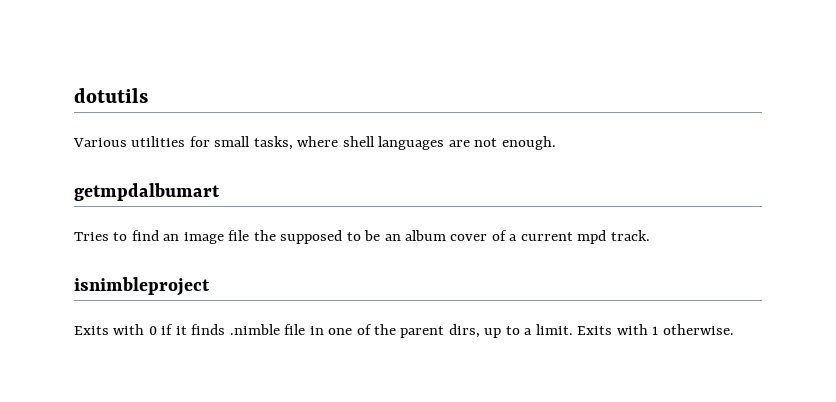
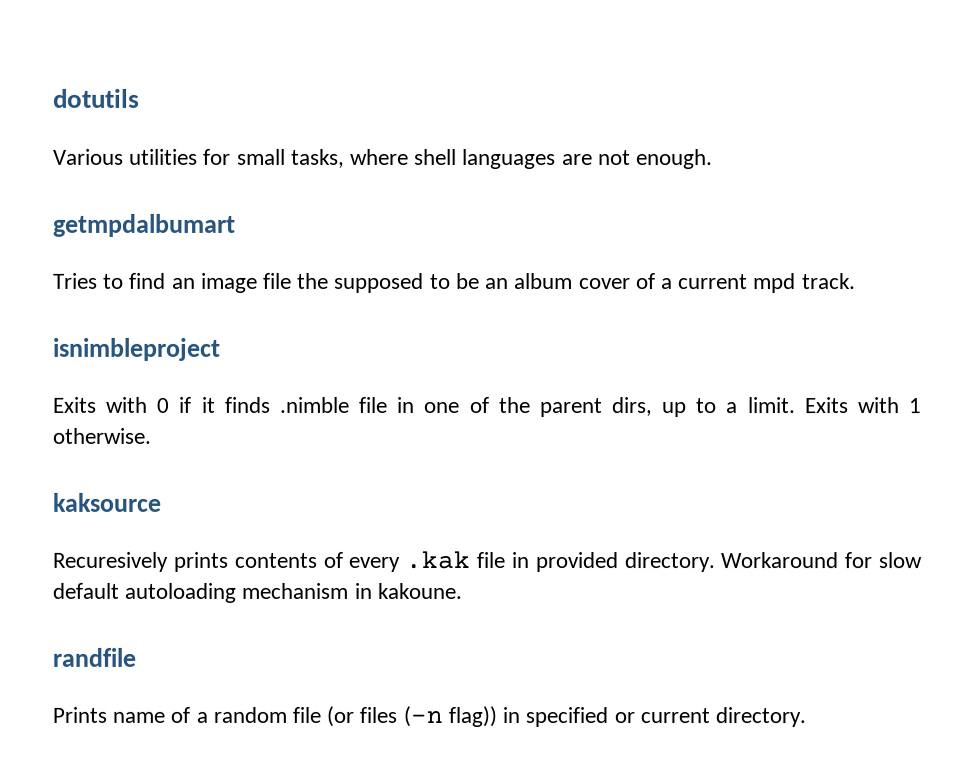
(734, 329) none -> [52,492,161,512] [52,550,922,573] [52,582,462,603] [52,647,136,667] [52,705,806,728] // kaksource // Recuresively prints contents of every .kak file in provided directory. Workaround for slow default autoloading mechanism in kakoune. // randfile // Prints name of a random file (or files (-n flag)) in specified or current directory.

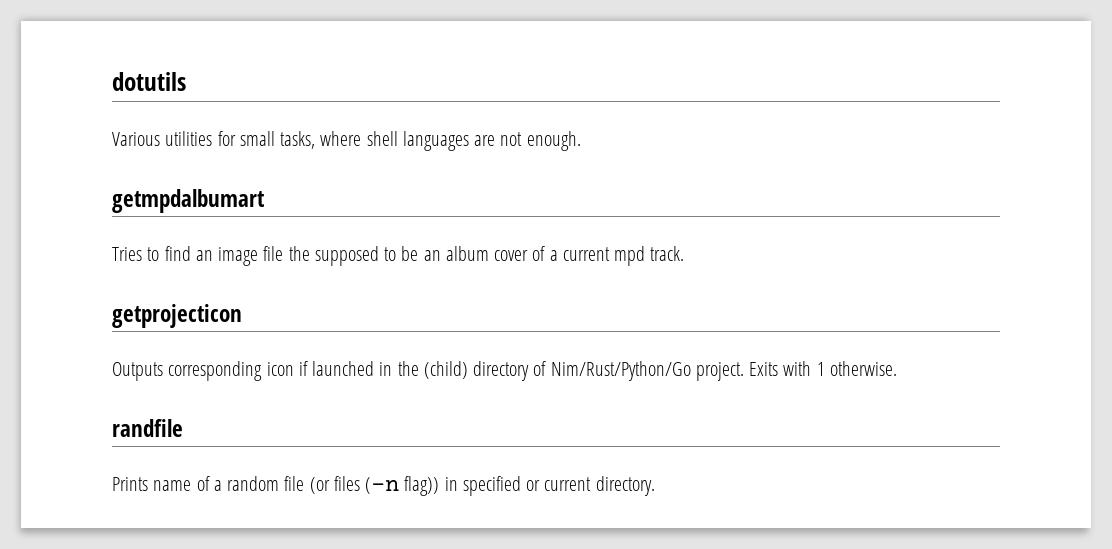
[53,337,221,361] [52,396,921,418] [52,427,151,444] [52,492,161,512] [52,550,922,573] [52,582,462,603] isnimbleproject // Exits with 0 if it finds .nimble file in one of the parent dirs, up to a limit. Exits with 1 otherwise. // kaksource // Recuresively prints contents of every .kak file in provided directory. Workaround for slow default autoloading mechanism in kakoune. -> [112,304,242,328] [112,361,897,381] getprojecticon // Outputs corresponding icon if launched in the (child) directory of Nim/Rust/Python/Go project. Exits with 1 otherwise.

